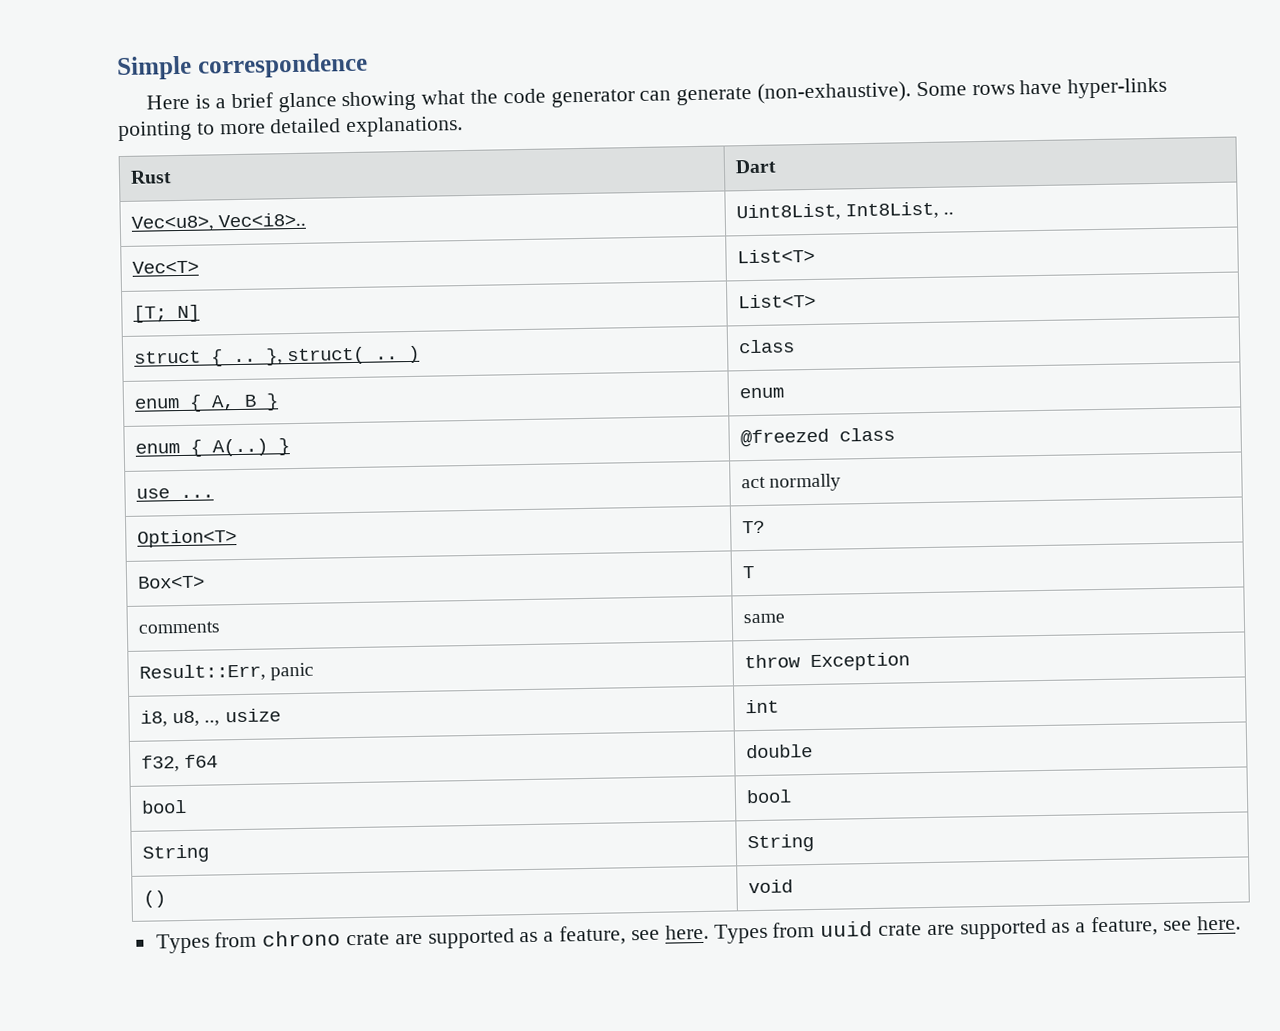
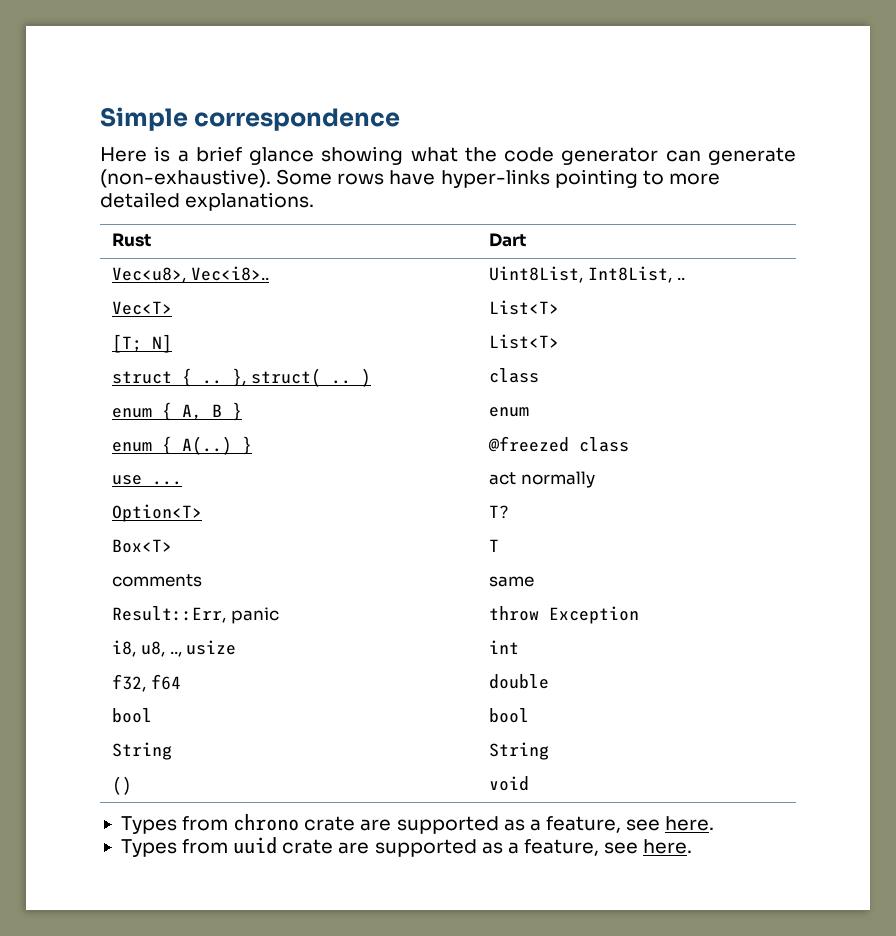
(709, 932) none -> (715, 823) //

